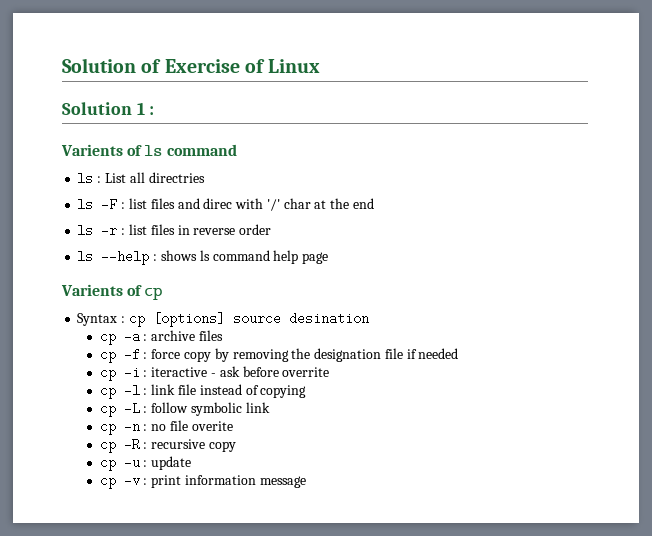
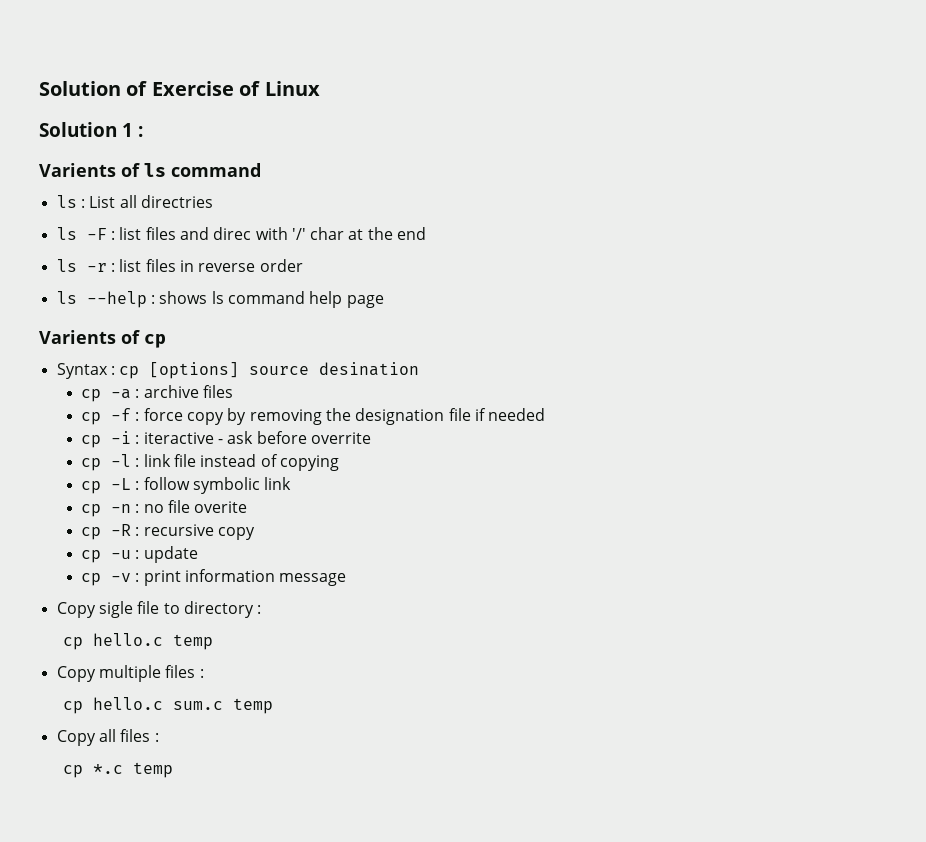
(306, 482) none -> [56,601,262,618] [63,633,214,650] [56,665,204,682] [63,697,274,714] [56,729,159,746] [63,762,174,778] // Copy sigle file to directory : // cp hello.c temp // Copy multiple files : // cp hello.c sum.c temp // Copy all files : // cp *.c temp

